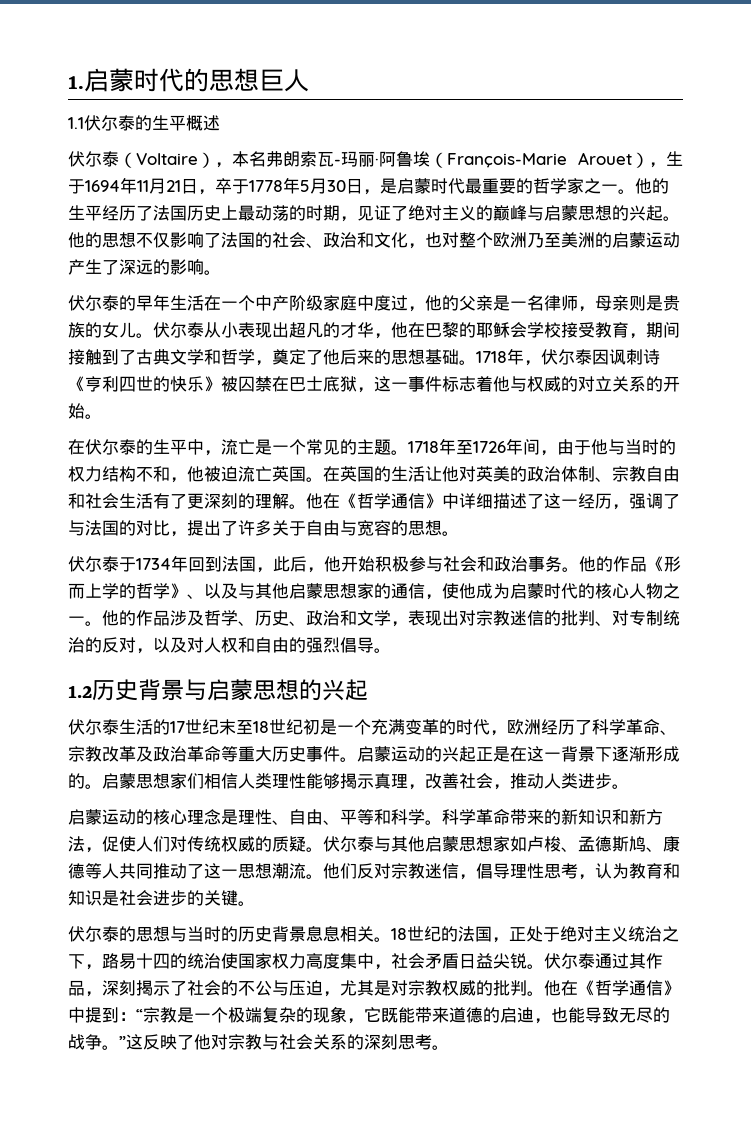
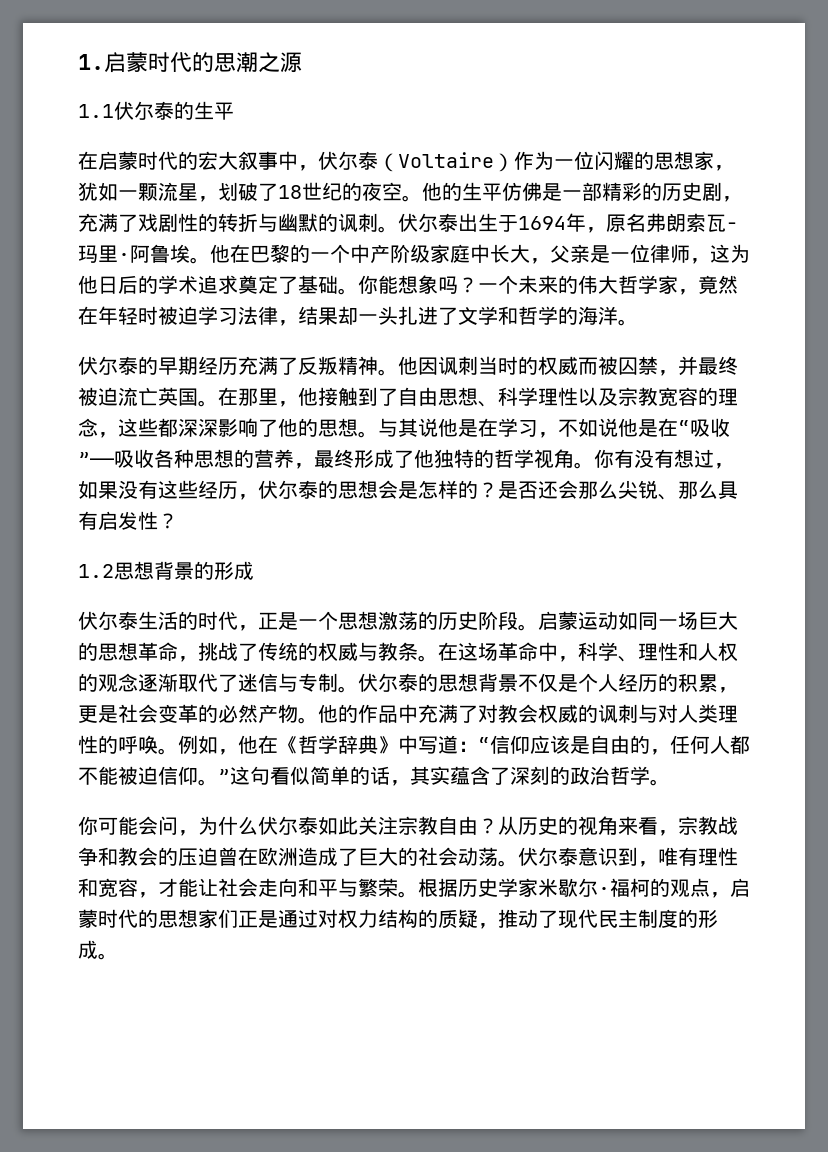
[234,68,309,92] 想巨人 -> [236,52,302,73] 潮之源
[186,115,220,131] [68,151,249,168] 概述 // 伏尔泰（Voltaire），本 -> [78,151,734,172] [78,182,742,202] [78,213,626,233] // 在启蒙时代的宏大叙事中，伏尔泰（Voltaire）作为一位闪耀的思想家，犹如一颗流星，划破了18世纪的夜空。他的生平仿佛是一部精彩的历史剧，充满了戏剧性的转折与幽默的讽刺。伏尔泰出生于1694年，原
[358,152,375,167] 丽 -> [98,245,118,263] 里
[430,151,683,168] [68,177,669,195] [68,205,680,222] [68,232,680,249] [68,259,221,275] [68,294,221,311] （François-Marie Arouet），生于1694年11月21日，卒于1778年5月30日，是启蒙时代最重要的哲学家之一。他的生平经历了法国历史上最动荡的时期，见证了绝对主义的巅峰与启蒙思想的兴起。他的思想不仅影响了法国的社会、政治和文化，也对整个欧洲乃至美洲的启蒙运动产生了深远的影响。 // 伏尔泰的早年生活在 -> [190,244,310,264] 。他在巴黎的
[374,295,680,312] [68,322,680,339] [68,348,660,366] [68,376,680,393] [68,403,102,419] [68,438,676,456] [68,466,680,483] [68,493,680,510] [68,520,459,537] [68,555,681,573] [68,583,680,600] [68,610,680,627] [68,637,391,654] [68,679,368,701] [68,719,677,736] [68,746,680,762] [68,773,629,790] [68,809,663,825] [68,836,680,853] [68,863,680,880] [68,890,255,906] [68,926,679,943] [68,953,663,970] [68,980,680,997] [68,1006,670,1024] [68,1034,432,1050] 度过，他的父亲是一名律师，母亲则是贵族的女儿。伏尔泰从小表现出超凡的才华，他在巴黎的耶稣会学校接受教育，期间接触到了古典文学和哲学，奠定了他后来的思想基础。1718年，伏尔泰因讽刺诗《亨利四世的快乐》被囚禁在巴士底狱，这一事件标志着他与权威的对立关系的开始。 // 在伏尔泰的生平中，流亡是一个常见的主题。1718年至1726年间，由于他与当时的权力结构不和，他被迫流亡英国。在英国的生活让他对英美的政治体制、宗教自由和社会生活有了更深刻的理解。他在《哲学通信》中详细描述了这一经历，强调了与法国的对比，提出了许多关于自由与宽容的思想。 // 伏尔泰于1734年回到法国，此后，他开始积极参与社会和政治事务。他的作品《形而上学的哲学》、以及与其他启蒙思想家的通信，使他成为启蒙时代的核心人物之一。他的作品涉及哲学、历史、政治和文学，表现出对宗教迷信的批判、对专制统治的反对，以及对人权和自由的强烈倡导。 // 1.2历史背景与启蒙思想的兴起 // 伏尔泰生活的17世纪末至18世纪初是一个充满变革的时代，欧洲经历了科学革命、宗教改革及政治革命等重大历史事件。启蒙运动的兴起正是在这一背景下逐渐形成的。启蒙思想家们相信人类理性能够揭示真理，改善社会，推动人类进步。 // 启蒙运动的核心理念是理性、自由、平等和科学。科学革命带来的新知识和新方法，促使人们对传统权威的质疑。伏尔泰与其他启蒙思想家如卢梭、孟德斯鸠、康德等人共同推动了这一思想潮流。他们反对宗教迷信，倡导理性思考，认为教育和知识是社会进步的关键。 // 伏尔泰的思想与当时的历史背景息息相关。18世纪的法国，正处于绝对主义统治之下，路易十四的统治使国家权力高度集中，社会矛盾日益尖锐。伏尔泰通过其作品，深刻揭示了社会的不公与压迫，尤其是对宗教权威的批判。他在《哲学通信》中提到：“宗教是一个极端复杂的现象，它既能带来道德的启迪，也能导致无尽的战争。”这反映了他对宗教与社会关系的深刻思考 -> [490,244,750,264] [78,275,738,295] [78,306,638,326] [78,356,738,376] [78,387,738,407] [78,418,730,438] [78,449,734,469] [78,480,738,500] [78,511,178,530] [78,561,254,580] [78,611,738,631] [78,642,738,662] [78,673,738,693] [78,704,738,724] [78,735,750,755] [78,766,670,786] [78,816,738,836] [78,847,738,867] [78,878,750,898] [78,909,718,929] [78,940,98,959] 长大，父亲是一位律师，这为他日后的学术追求奠定了基础。你能想象吗？一个未来的伟大哲学家，竟然在年轻时被迫学习法律，结果却一头扎进了文学和哲学的海洋。 // 伏尔泰的早期经历充满了反叛精神。他因讽刺当时的权威而被囚禁，并最终被迫流亡英国。在那里，他接触到了自由思想、科学理性以及宗教宽容的理念，这些都深深影响了他的思想。与其说他是在学习，不如说他是在“吸收”——吸收各种思想的营养，最终形成了他独特的哲学视角。你有没有想过，如果没有这些经历，伏尔泰的思想会是怎样的？是否还会那么尖锐、那么具有启发性？ // 1.2思想背景的形成 // 伏尔泰生活的时代，正是一个思想激荡的历史阶段。启蒙运动如同一场巨大的思想革命，挑战了传统的权威与教条。在这场革命中，科学、理性和人权的观念逐渐取代了迷信与专制。伏尔泰的思想背景不仅是个人经历的积累，更是社会变革的必然产物。他的作品中充满了对教会权威的讽刺与对人类理性的呼唤。例如，他在《哲学辞典》中写道：“信仰应该是自由的，任何人都不能被迫信仰。”这句看似简单的话，其实蕴含了深刻的政治哲学。 // 你可能会问，为什么伏尔泰如此关注宗教自由？从历史的视角来看，宗教战争和教会的压迫曾在欧洲造成了巨大的社会动荡。伏尔泰意识到，唯有理性和宽容，才能让社会走向和平与繁荣。根据历史学家米歇尔·福柯的观点，启蒙时代的思想家们正是通过对权力结构的质疑，推动了现代民主制度的形成

